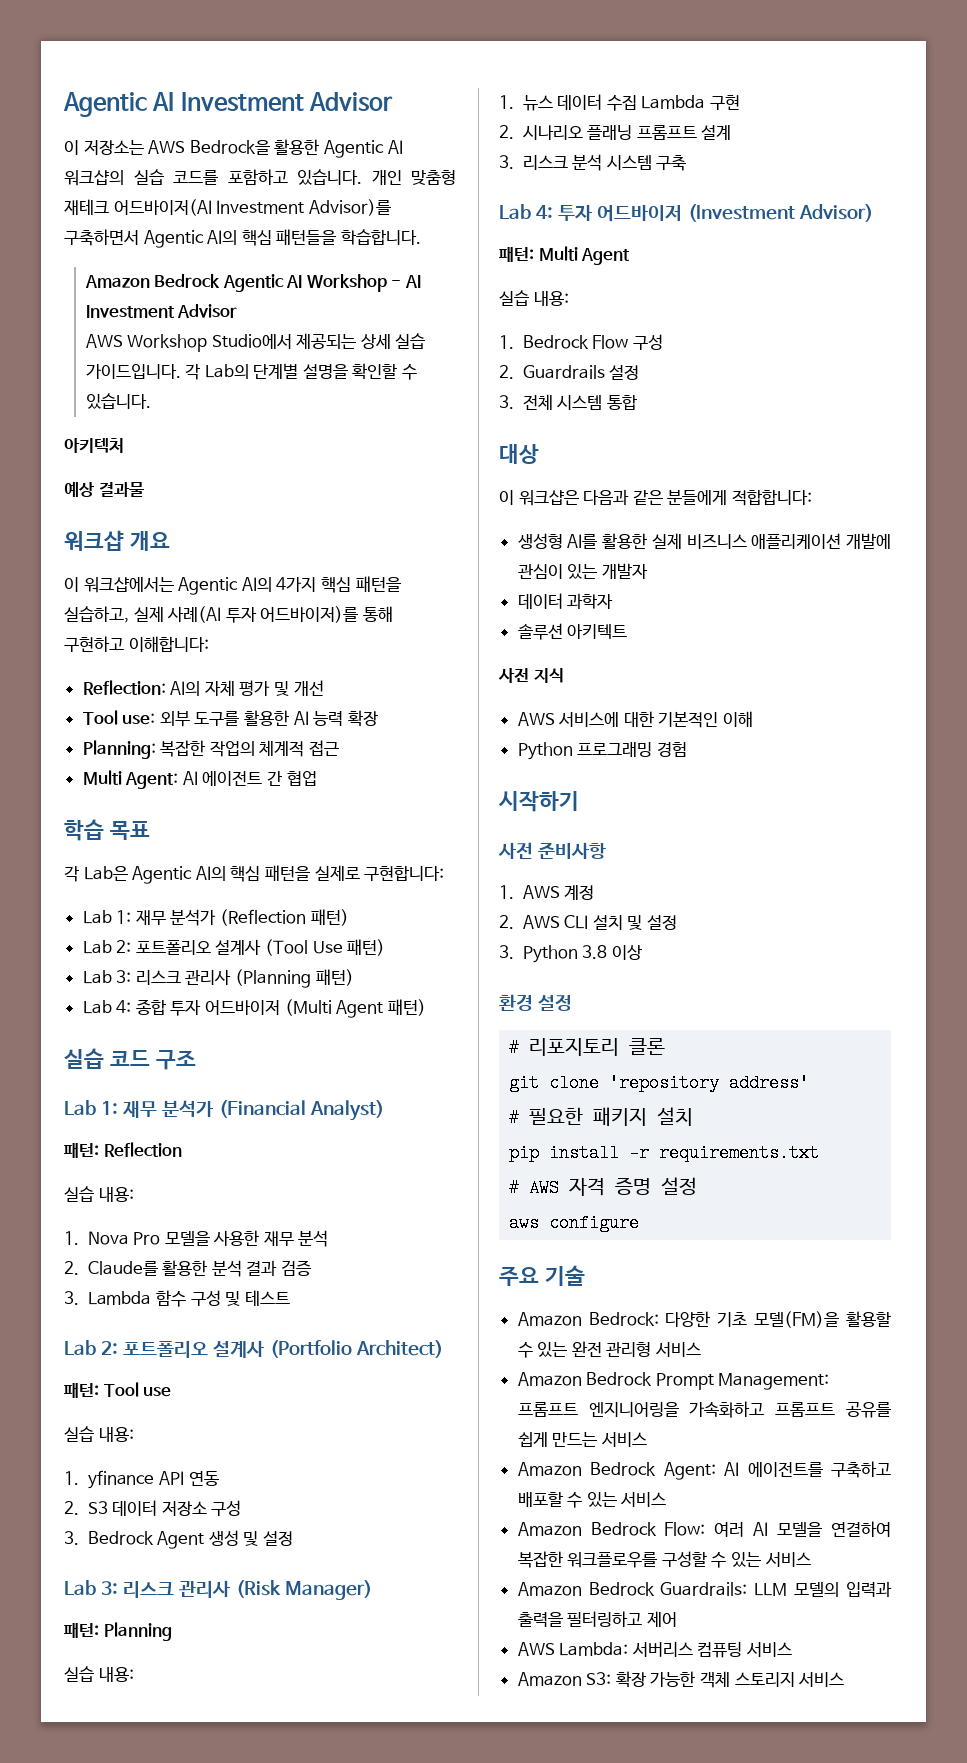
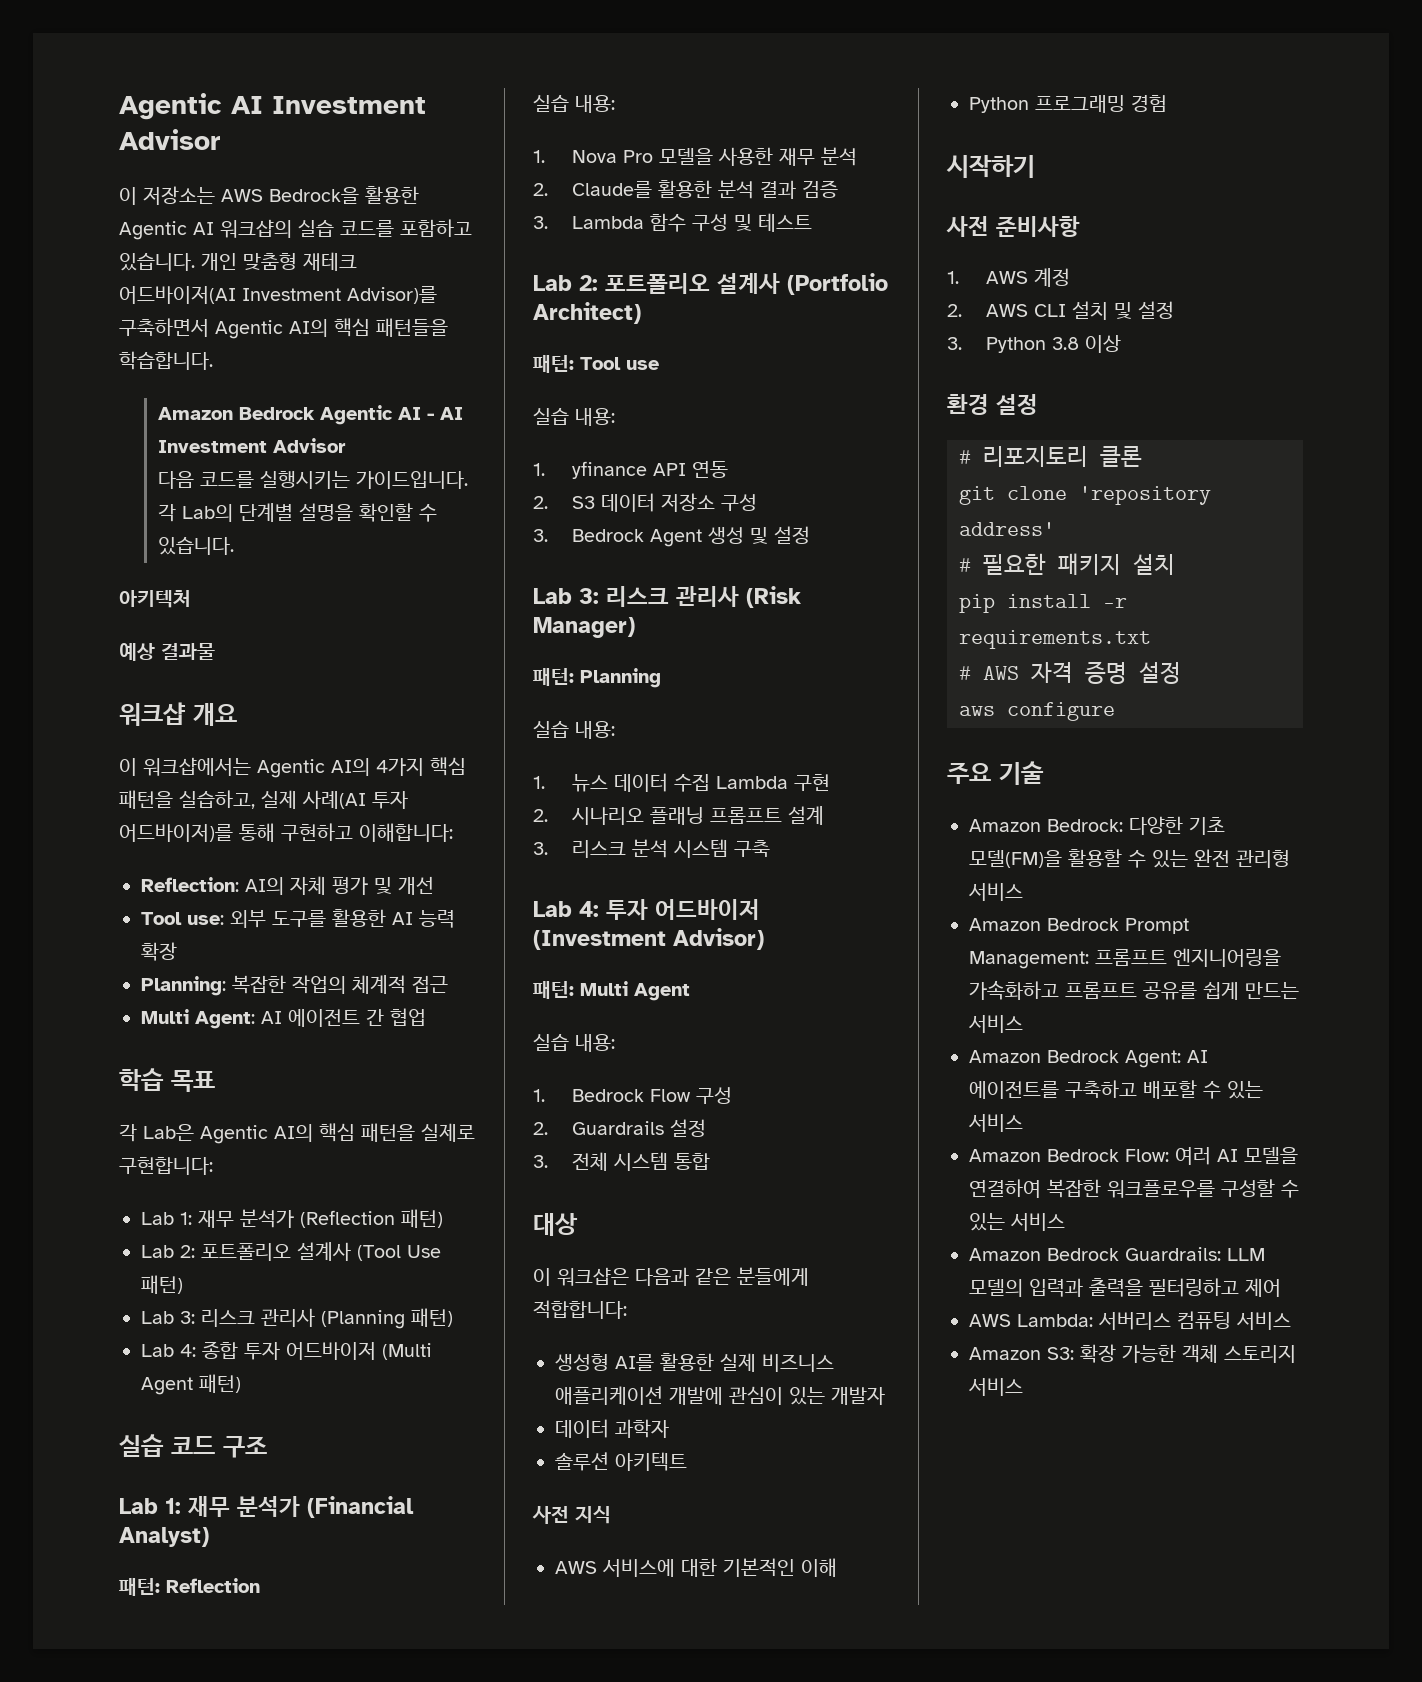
[306,274,387,292] Workshop -> (422, 413) none
[85,333,426,352] AWS Workshop Studio에서 제공되는 상세 실습 -> [158,470,351,489] 다음 코드를 실행시키는

